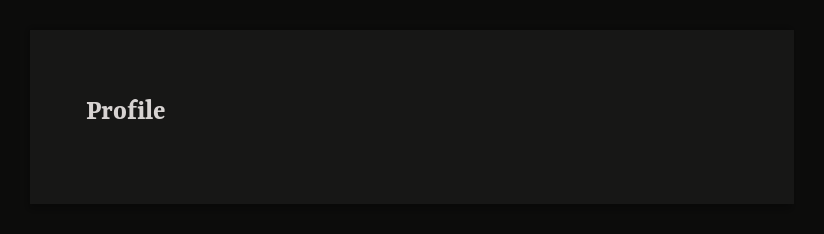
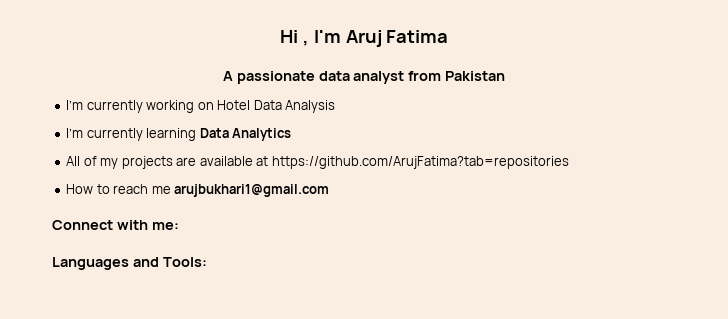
[86,99,166,119] Profile -> [279,30,449,47] [222,71,506,84] [66,100,336,113] [66,128,292,141] [66,156,569,169] [66,184,330,197] [52,220,179,230] [52,257,207,270] Hi , I'm Aruj Fatima // A passionate data analyst from Pakistan // I’m currently working on Hotel Data Analysis // I’m currently learning Data Analytics // All of my projects are available at https://github.com/ArujFatima?tab=repositories // How to reach me arujbukhari1@gmail.com // Connect with me: // Languages and Tools:

